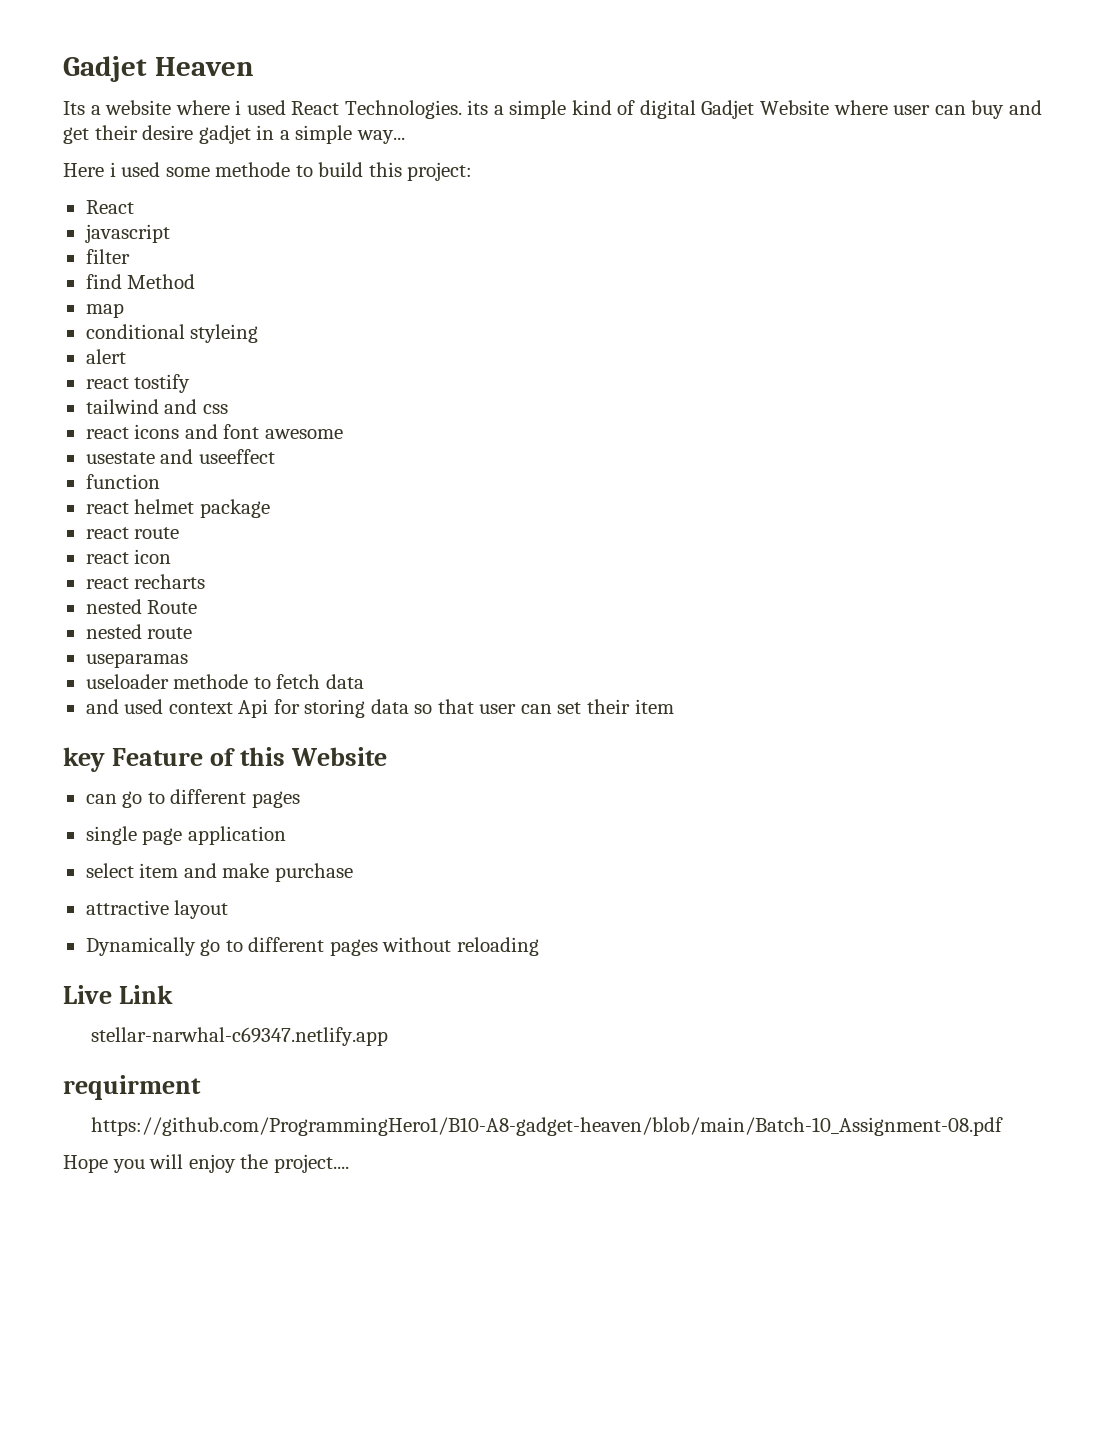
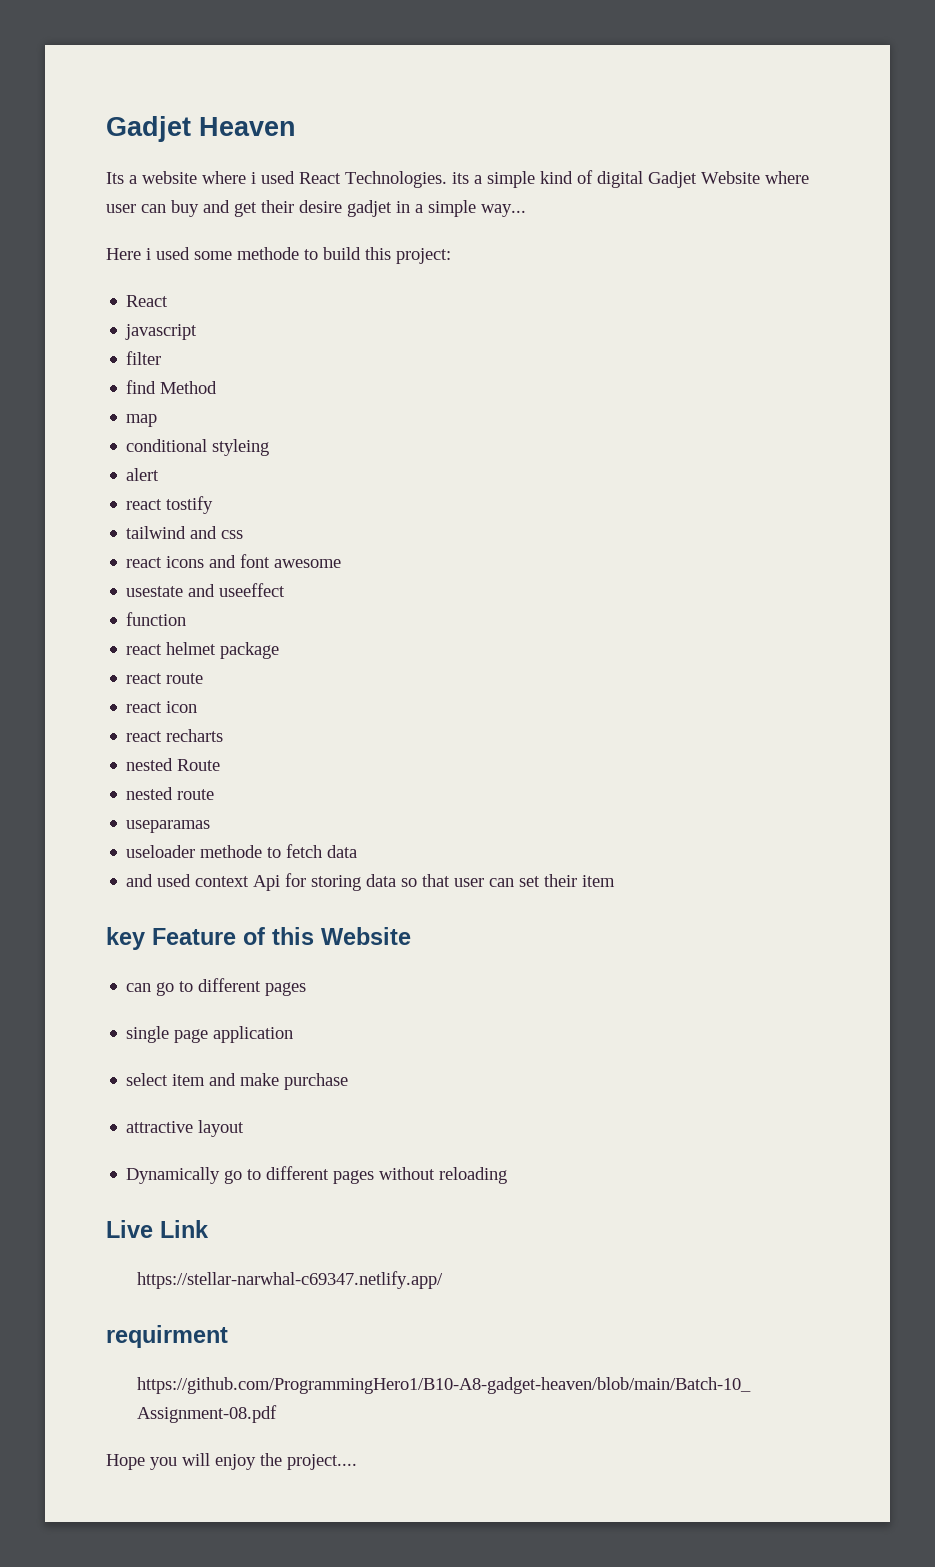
[90,1027,388,1046] stellar-narwhal-c69347.netlify.app -> [136,1271,443,1289] https://stellar-narwhal-c69347.netlify.app/

